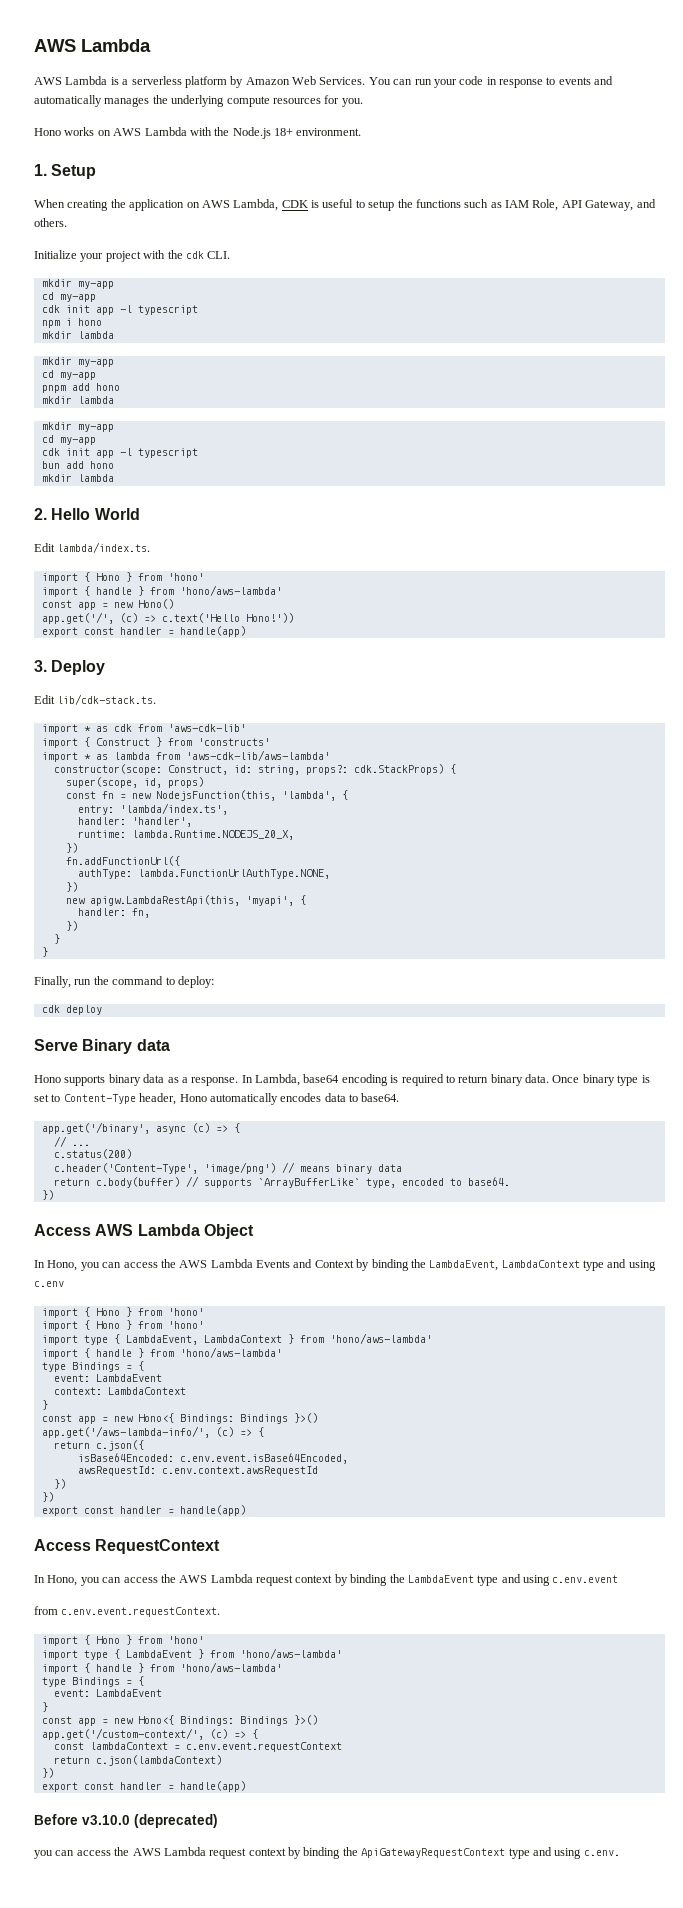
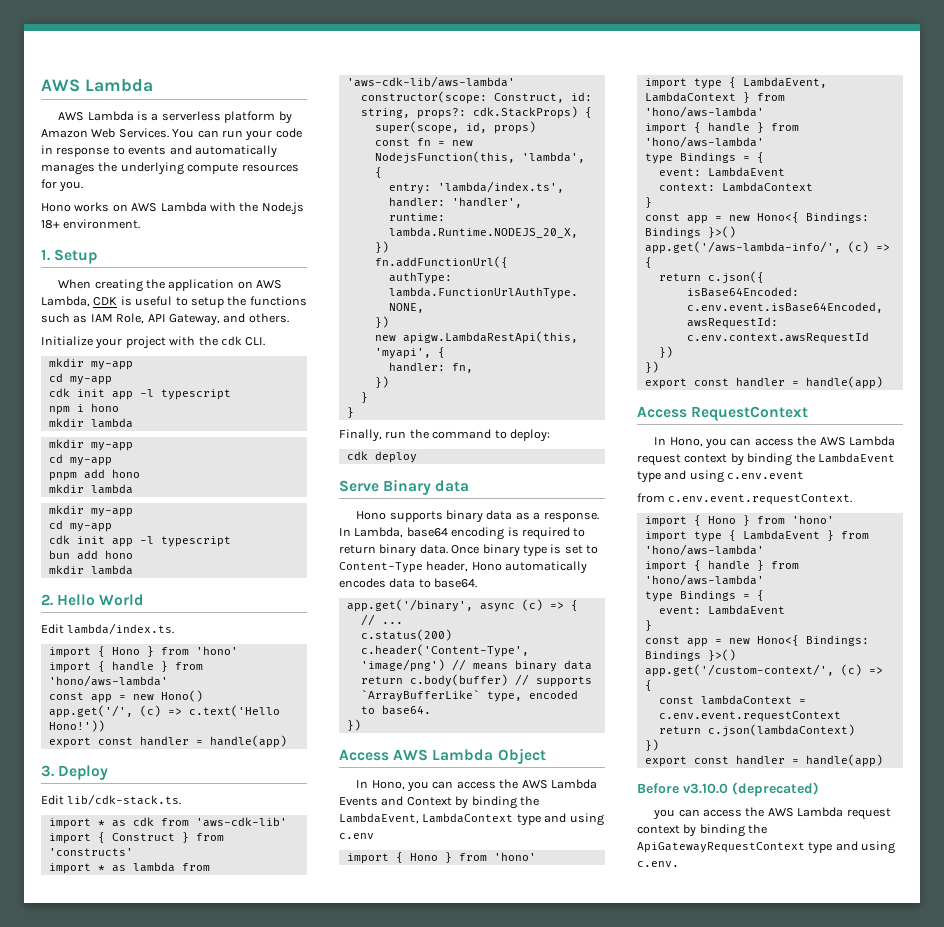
[41,1320,204,1331] // import { Hono } from 'hono' -> (536, 856) none

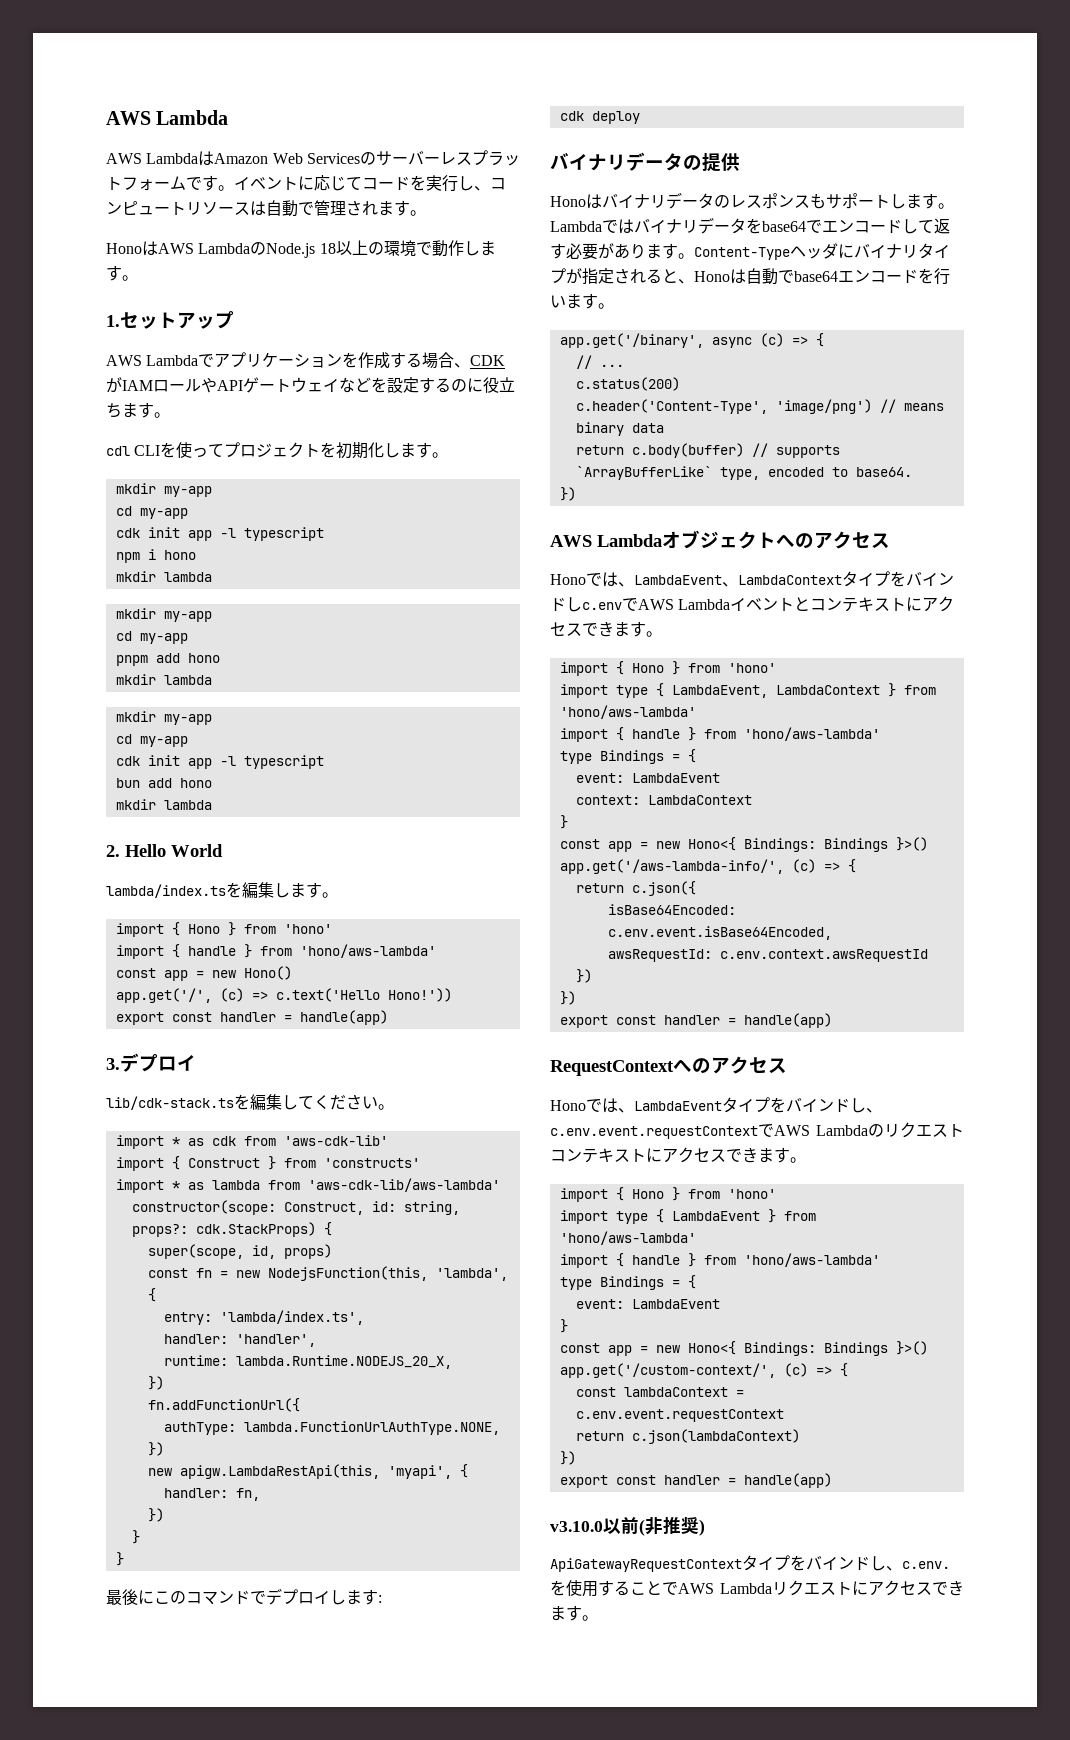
[137,111,292,124] [41,128,302,141] [41,145,277,158] [41,162,299,175] [41,179,84,192] [41,202,304,215] [41,219,141,229] [41,249,98,264] [58,279,283,292] [41,296,307,308] [41,313,289,326] [41,336,266,349] is a serverless platform by Amazon Web Services. You can run your code in response to events and automatically manages the underlying compute resources for you. // Hono works on AWS Lambda with the Node.js 18+ environment. // 1. Setup // When creating the application on AWS Lambda, CDK is useful to setup the functions such as IAM Role, API Gateway, and others. // Initialize your project with the cdk CLI. -> [198,150,520,166] [106,175,506,192] [106,200,426,217] [106,240,496,258] [106,265,138,281] [106,311,234,329] [106,352,506,369] [106,377,515,393] [106,402,170,418] [106,442,449,459] はAmazon Web Servicesのサーバーレスプラットフォームです。イベントに応じてコードを実行し、コンピュートリソースは自動で管理されます。 // HonoはAWS LambdaのNode.js 18以上の環境で動作します。 // 1.セットアップ // AWS Lambdaでアプリケーションを作成する場合、CDKがIAMロールやAPIゲートウェイなどを設定するのに役立ちます。 // cdl CLIを使ってプロジェクトを初期化します。
[41,623,175,635] Edit lambda/index.ts. -> [106,882,338,898] lambda/index.tsを編集します。
[58,765,109,780] [41,794,182,806] Deploy // Edit lib/cdk-stack.ts. -> [120,1053,196,1072] [106,1094,394,1110] デプロイ // lib/cdk-stack.tsを編集してください。
[339,429,550,442] [346,451,417,463] [339,479,470,495] [356,510,599,523] [339,527,586,540] [339,544,598,557] [339,561,588,574] [339,578,478,588] Finally, run the command to deploy: // cdk deploy // Serve Binary data // Hono supports binary data as a response. In Lambda, base64 encoding is required to return binary data. Once binary type is set to Content-Type header, Hono automatically encodes data to base64. -> [106,1588,382,1605] [559,111,640,124] [550,152,740,172] [550,192,954,209] [550,217,950,234] [550,243,950,260] [550,268,950,285] [550,293,614,309] 最後にこのコマンドでデプロイします: // cdk deploy // バイナリデータの提供 // Honoはバイナリデータのレスポンスもサポートします。Lambdaではバイナリデータをbase64でエンコードして返す必要があります。Content-Typeヘッダにバイナリタイプが指定されると、Honoは自動でbase64エンコードを行います。
[339,748,546,764] [356,779,597,792] [339,796,539,809] [339,813,604,826] [339,833,374,839] Access AWS Lambda Object // In Hono, you can access the AWS Lambda Events and Context by binding the LambdaEvent, LambdaContext type and using c.env -> [550,530,890,549] [550,571,954,587] [550,596,955,612] [550,621,662,637] AWS Lambdaオブジェクトへのアクセス // Honoでは、LambdaEvent、LambdaContextタイプをバインドしc.envでAWS Lambdaイベントとコンテキストにアクセスできます。
[637,406,687,418] Access -> (832, 1020) none
[654,436,895,449] [637,453,895,466] [637,470,805,483] [637,493,853,505] // In Hono, you can access the AWS Lambda request context by binding the LambdaEvent type and using c.env.event // from c.env.event.requestContext. -> [673,1056,787,1074] [550,1097,882,1113] [550,1122,964,1139] [550,1147,806,1163] へのアクセス // Honoでは、LambdaEventタイプをバインドし、c.env.event.requestContextでAWS Lambdaのリクエストコンテキストにアクセスできます。
[637,782,819,797] [653,807,891,820] [637,824,768,837] [637,841,896,854] [637,861,679,867] Before v3.10.0 (deprecated) // you can access the AWS Lambda request context by binding the ApiGatewayRequestContext type and using c.env. -> [550,1516,705,1536] [550,1555,950,1572] [550,1580,964,1597] [550,1605,598,1621] v3.10.0以前(非推奨) // ApiGatewayRequestContextタイプをバインドし、c.env.を使用することでAWS Lambdaリクエストにアクセスできます。

